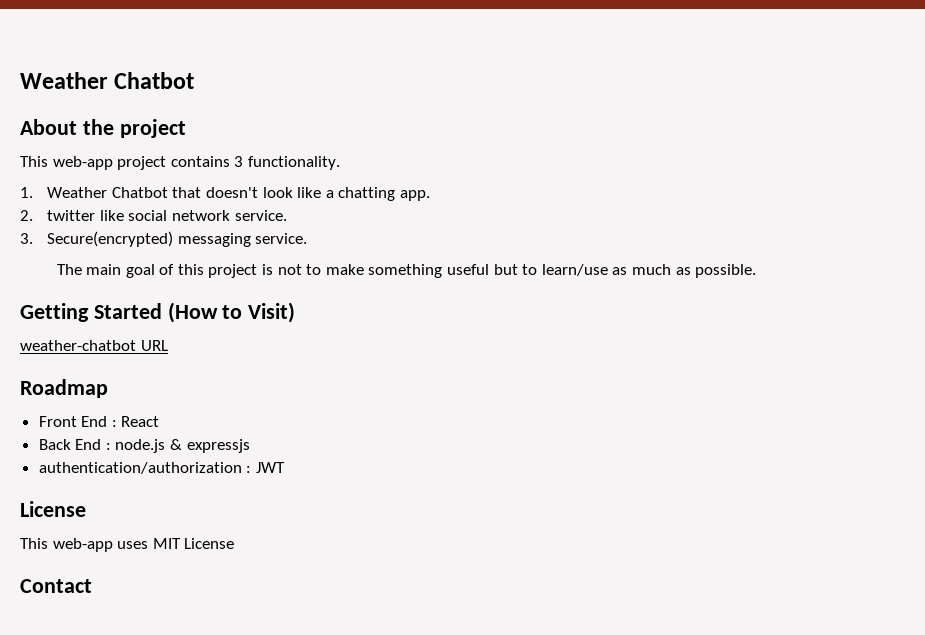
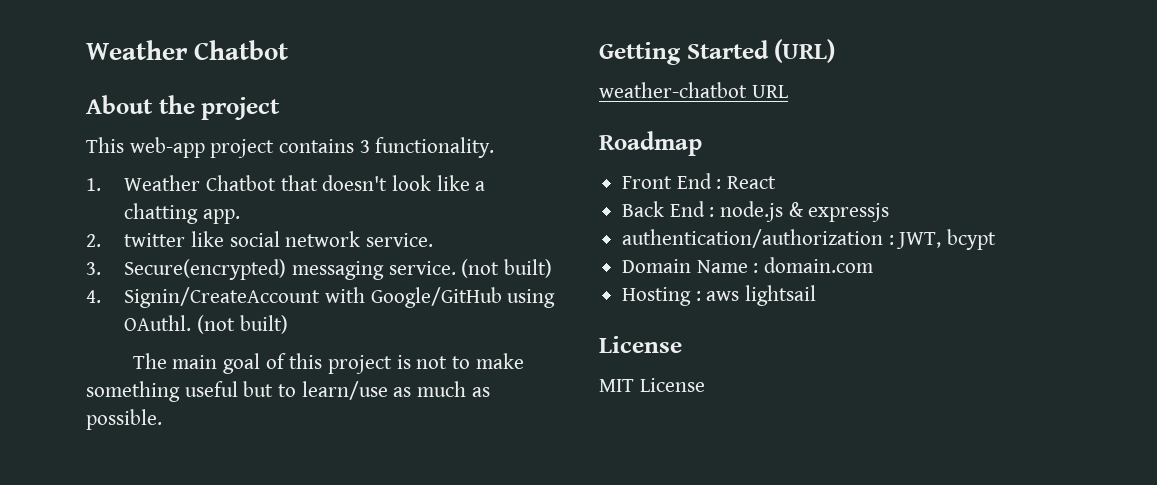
(308, 238) none -> [461,259,552,278] [86,287,556,308] [124,315,288,334] (not built) // 4. Signin/CreateAccount with Google/GitHub using OAuthl. (not built)
[167,302,296,323] (How to Visit) -> [774,39,836,63] (URL)
[255,462,285,473] [20,501,86,517] [20,538,149,552] JWT // License // This web-app uses -> [896,229,997,250] [622,257,874,273] [622,285,817,306] [599,336,682,353] JWT, bcypt // Domain Name : domain.com // Hosting : aws lightsail // License //
[20,579,92,593] // Contact -> (705, 385) none

